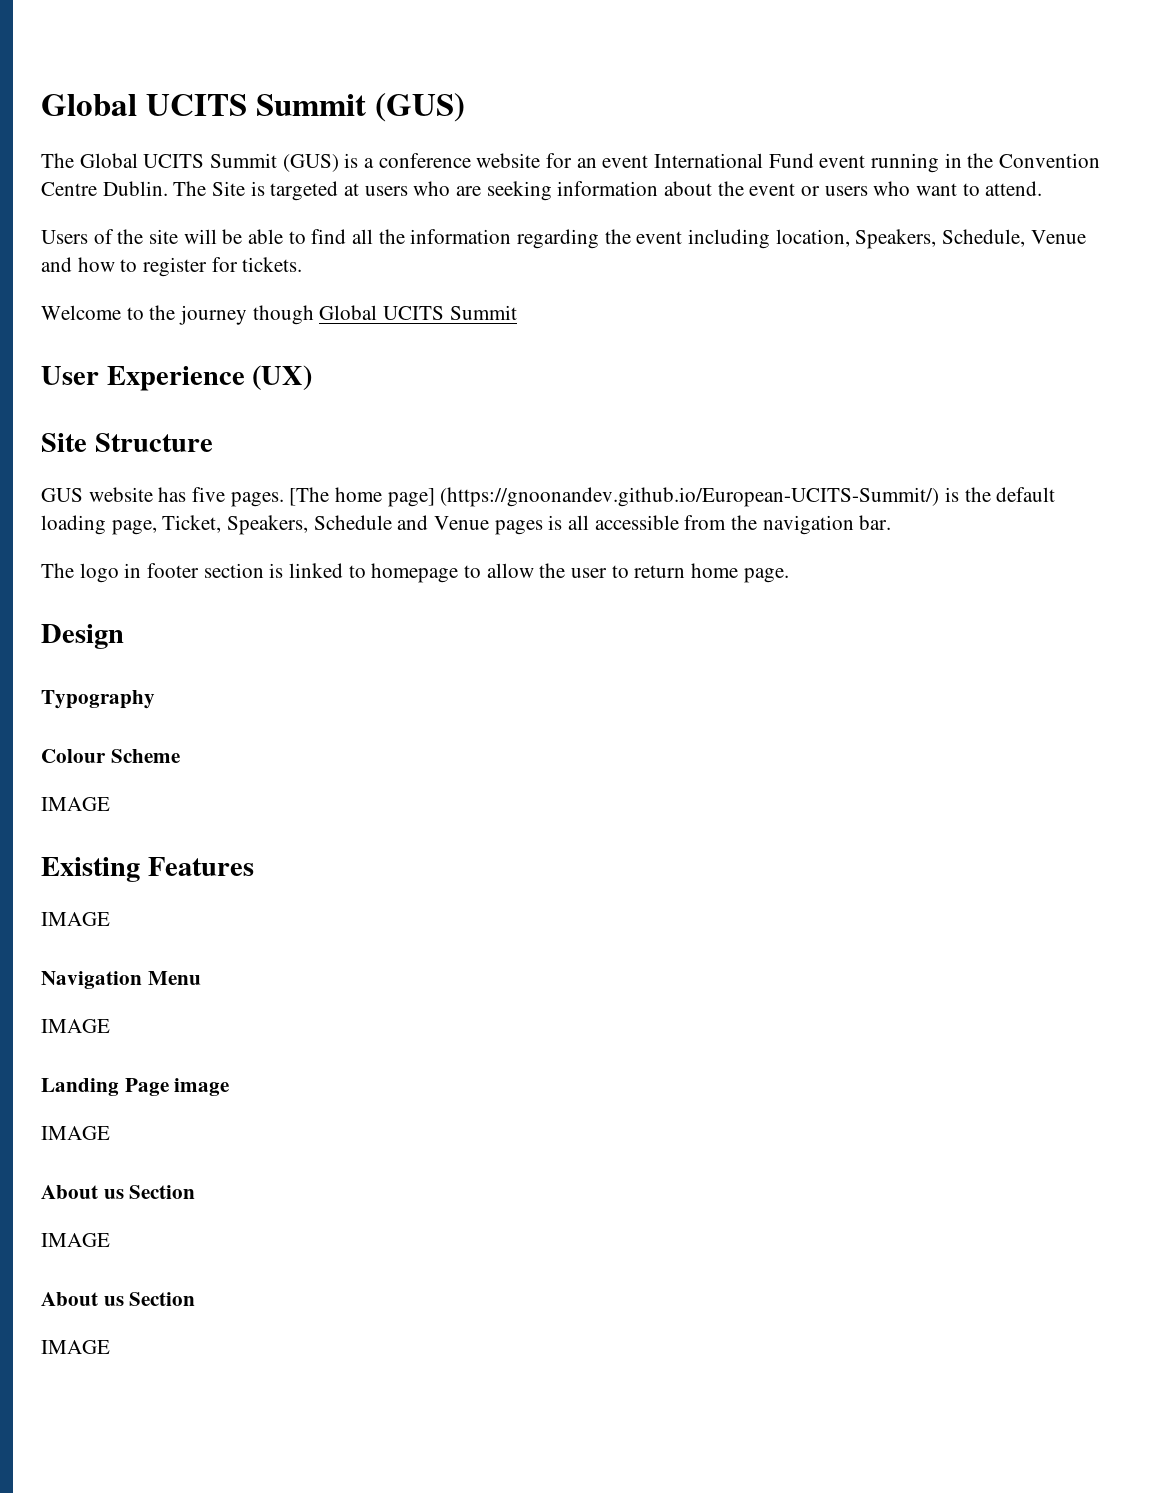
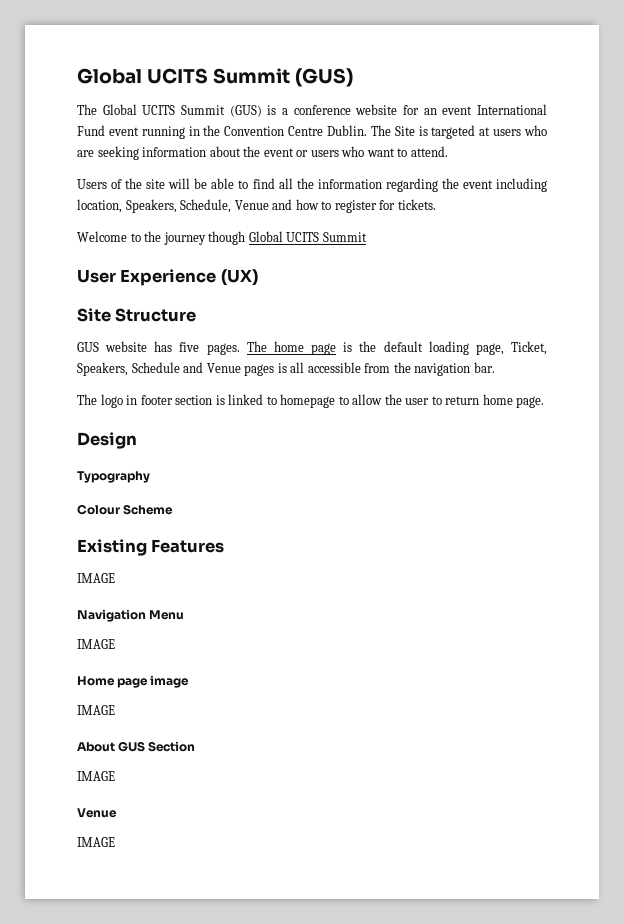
[289,487,940,507] [The home page] (https://gnoonandev.github.io/European-UCITS-Summit/) -> [246,341,337,355] The home page
[41,797,110,811] // IMAGE -> (174, 509) none
[41,1078,169,1096] Landing Page -> [77,676,149,688] Home page
[103,1189,124,1199] us -> [118,741,146,752] GUS
[41,1292,196,1306] About us Section -> [77,808,117,818] Venue

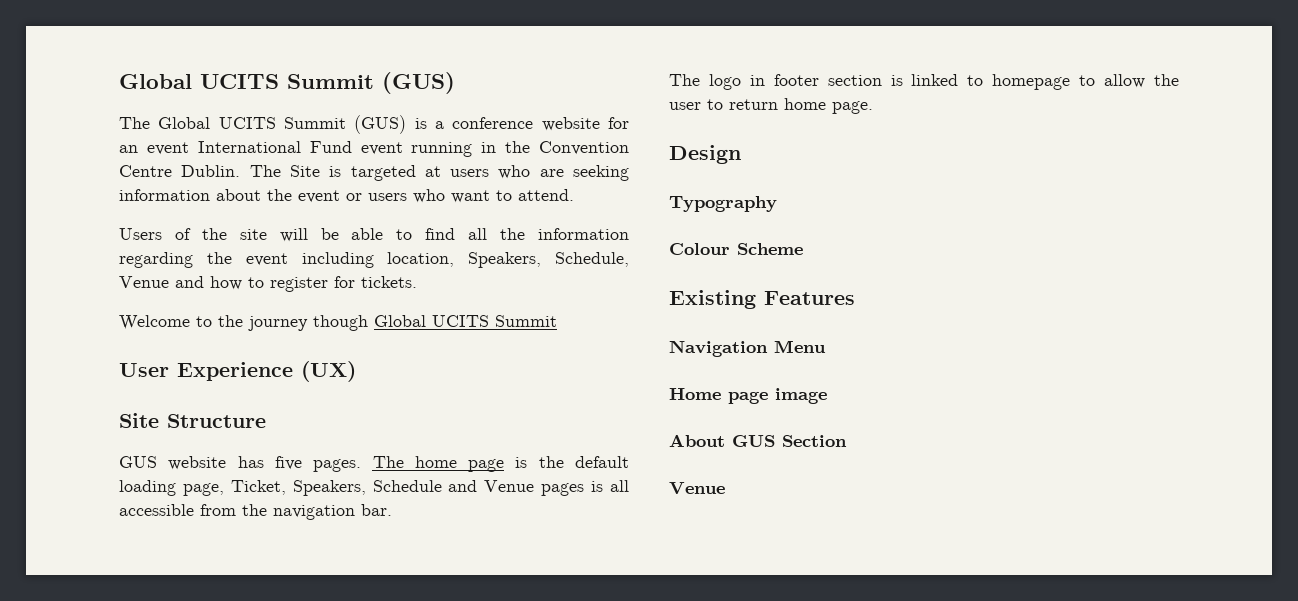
[77,573,115,583] // IMAGE -> (855, 298) none
[77,639,115,649] // IMAGE -> (826, 346) none
[77,705,115,715] // IMAGE -> (827, 396) none
[77,771,115,781] [77,808,117,818] [77,837,115,847] // IMAGE // Venue // IMAGE -> [669,482,725,494] // Venue

